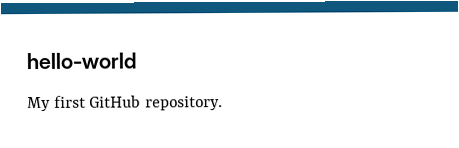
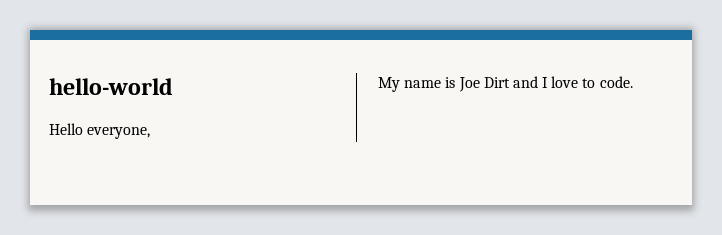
(137, 61) none -> [49,123,151,139] // Hello everyone,
[53,95,224,111] first GitHub repository. -> [404,76,633,92] name is Joe Dirt and I love to code.

